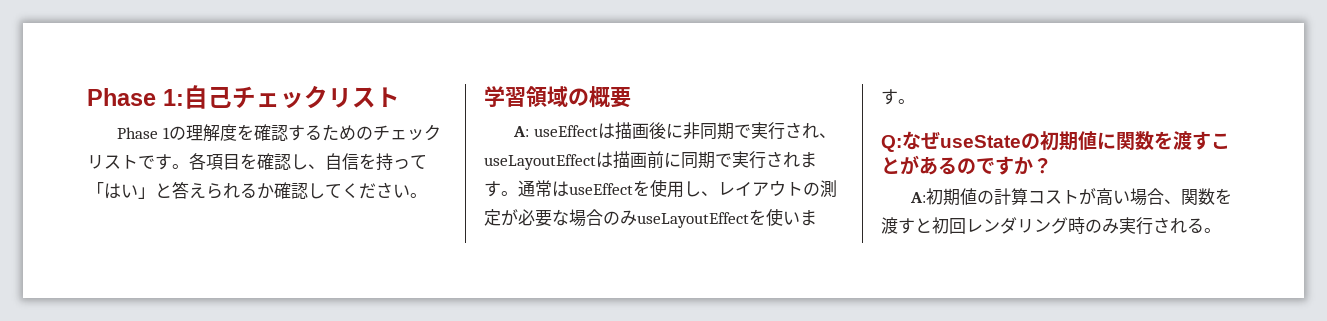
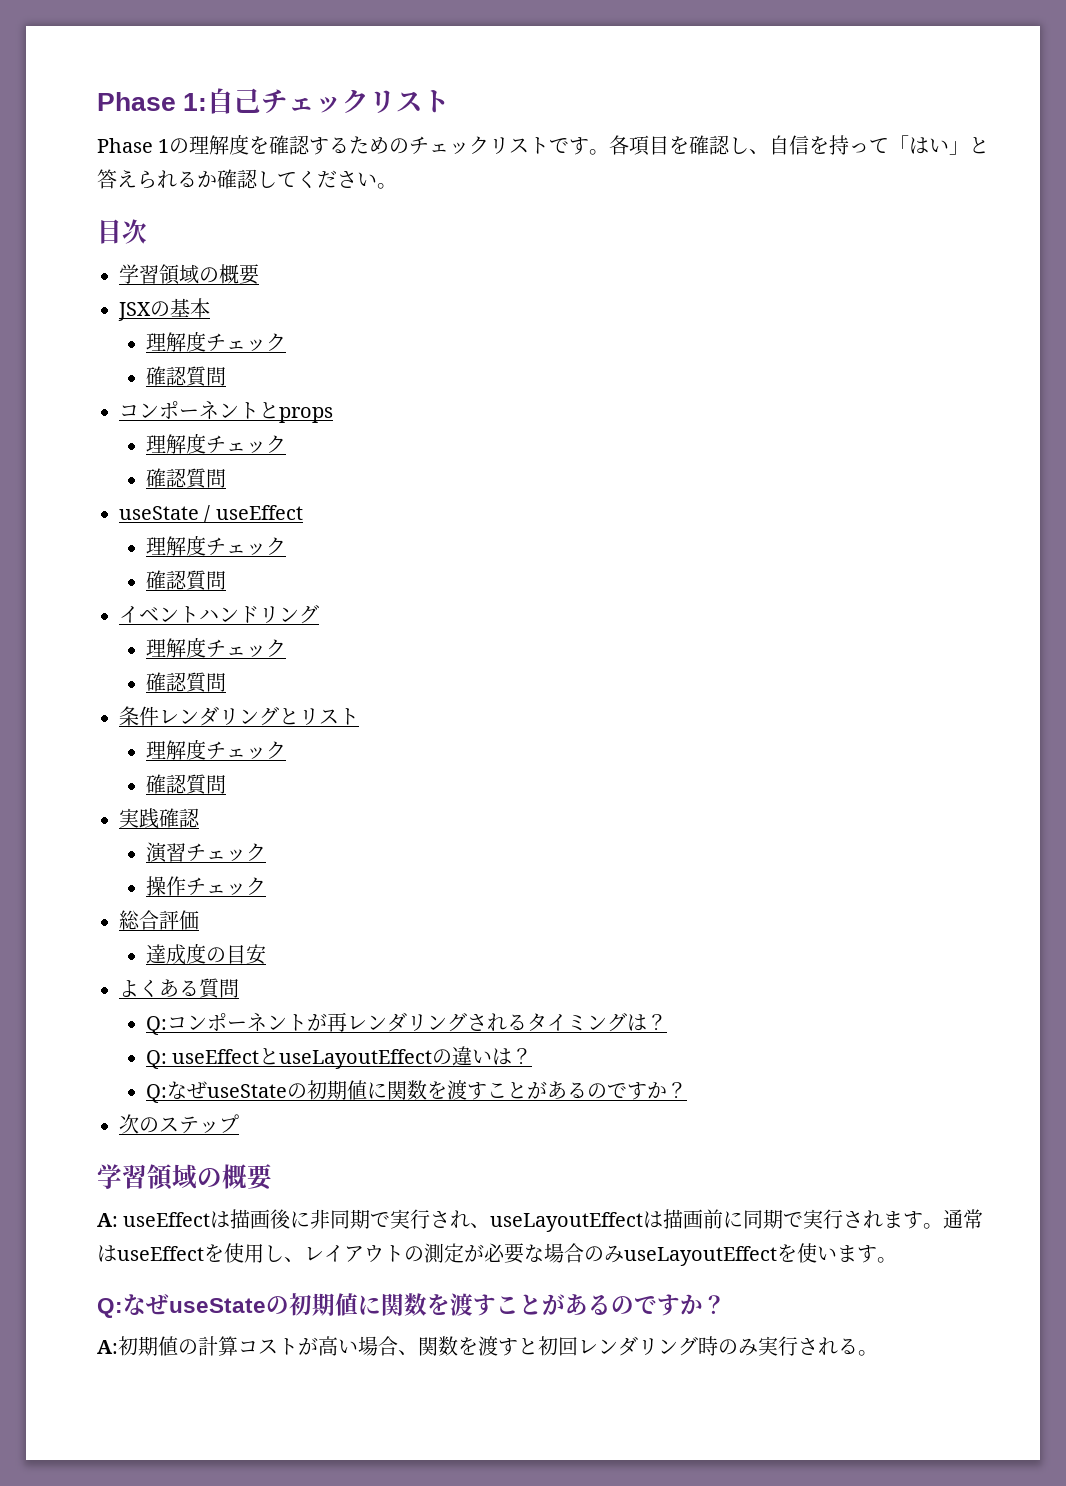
(427, 195) none -> [97,219,147,244] [119,264,259,285] [118,298,210,321] [145,331,286,352] [145,366,226,387] [119,400,333,423] [145,433,286,454] [145,468,226,489] [119,505,303,523] [145,535,286,556] [145,570,226,591] [119,604,319,624] [145,637,286,658] [145,672,226,693] [119,706,359,726] [145,739,286,760] [145,774,226,795] [119,808,200,829] [145,842,266,863] [145,876,266,896] [119,910,199,930] [145,943,266,965] [119,978,239,999] [145,1012,667,1035] [145,1046,532,1069] [145,1080,687,1103] [119,1114,239,1134] // 目次 // 学習領域の概要 // JSXの基本 // 理解度チェック // 確認質問 // コンポーネントとprops // 理解度チェック // 確認質問 // useState / useEffect // 理解度チェック // 確認質問 // イベントハンドリング // 理解度チェック // 確認質問 // 条件レンダリングとリスト // 理解度チェック // 確認質問 // 実践確認 // 演習チェック // 操作チェック // 総合評価 // 達成度の目安 // よくある質問 // Q:コンポーネントが再レンダリングされるタイミングは？ // Q: useEffectとuseLayoutEffectの違いは？ // Q:なぜuseStateの初期値に関数を渡すことがあるのですか？ // 次のステップ

